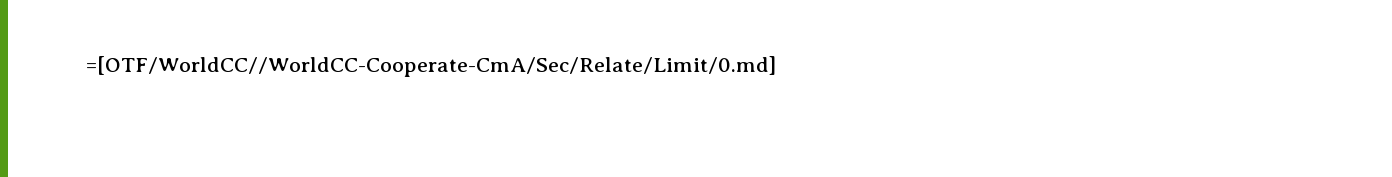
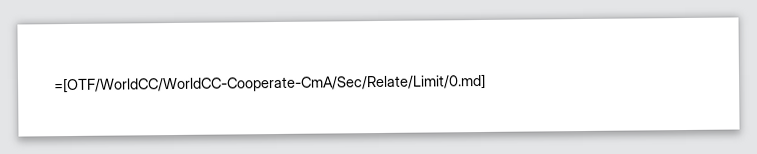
[86,56,776,77] =[OTF/WorldCC//WorldCC-Cooperate-CmA/Sec/Relate/Limit/0.md] -> [53,73,486,94] =[OTF/WorldCC/WorldCC-Cooperate-CmA/Sec/Relate/Limit/0.md]

